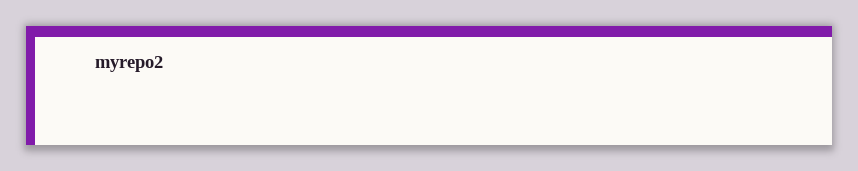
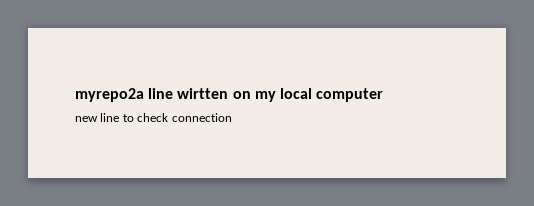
[95,56,163,72] myrepo2 -> [75,88,384,102] [75,113,232,122] myrepo2a line wirtten on my local computer // new line to check connection

